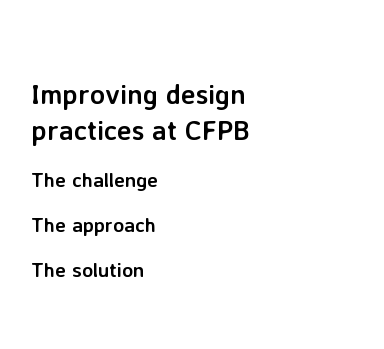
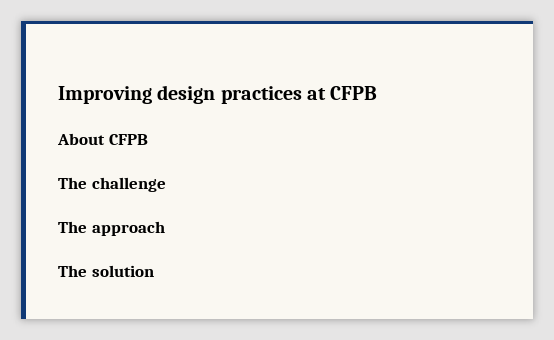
(250, 130) none -> [57,133,148,145] // About CFPB

